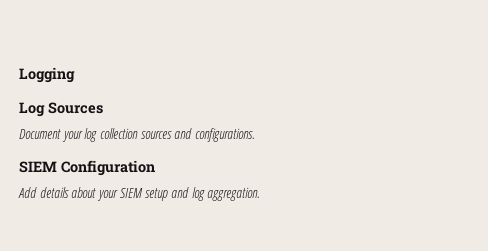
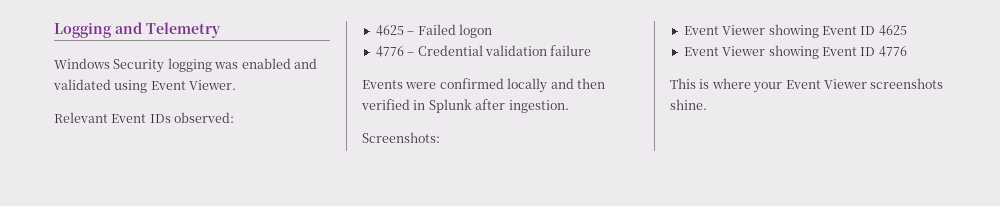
[19,102,103,117] [19,128,255,142] [19,160,155,176] [18,187,261,201] // Log Sources // Document your log collection sources and configurations. // SIEM Configuration // Add details about your SIEM setup and log aggregation. -> [115,22,221,38] [54,58,317,73] [53,79,237,93] [54,112,235,123] [375,24,492,38] [375,45,592,57] [362,78,605,93] [361,99,569,113] [362,132,440,143] [683,24,907,38] [683,45,907,59] [670,78,944,93] [670,99,707,110] and Telemetry // Windows Security logging was enabled and validated using Event Viewer. // Relevant Event IDs observed: // 4625 – Failed logon // 4776 – Credential validation failure // Events were confirmed locally and then verified in Splunk after ingestion. // Screenshots: // Event Viewer showing Event ID 4625 // Event Viewer showing Event ID 4776 // This is where your Event Viewer screenshots shine.

